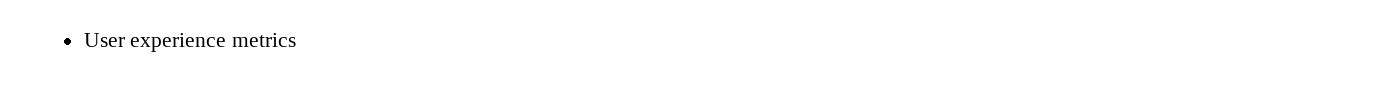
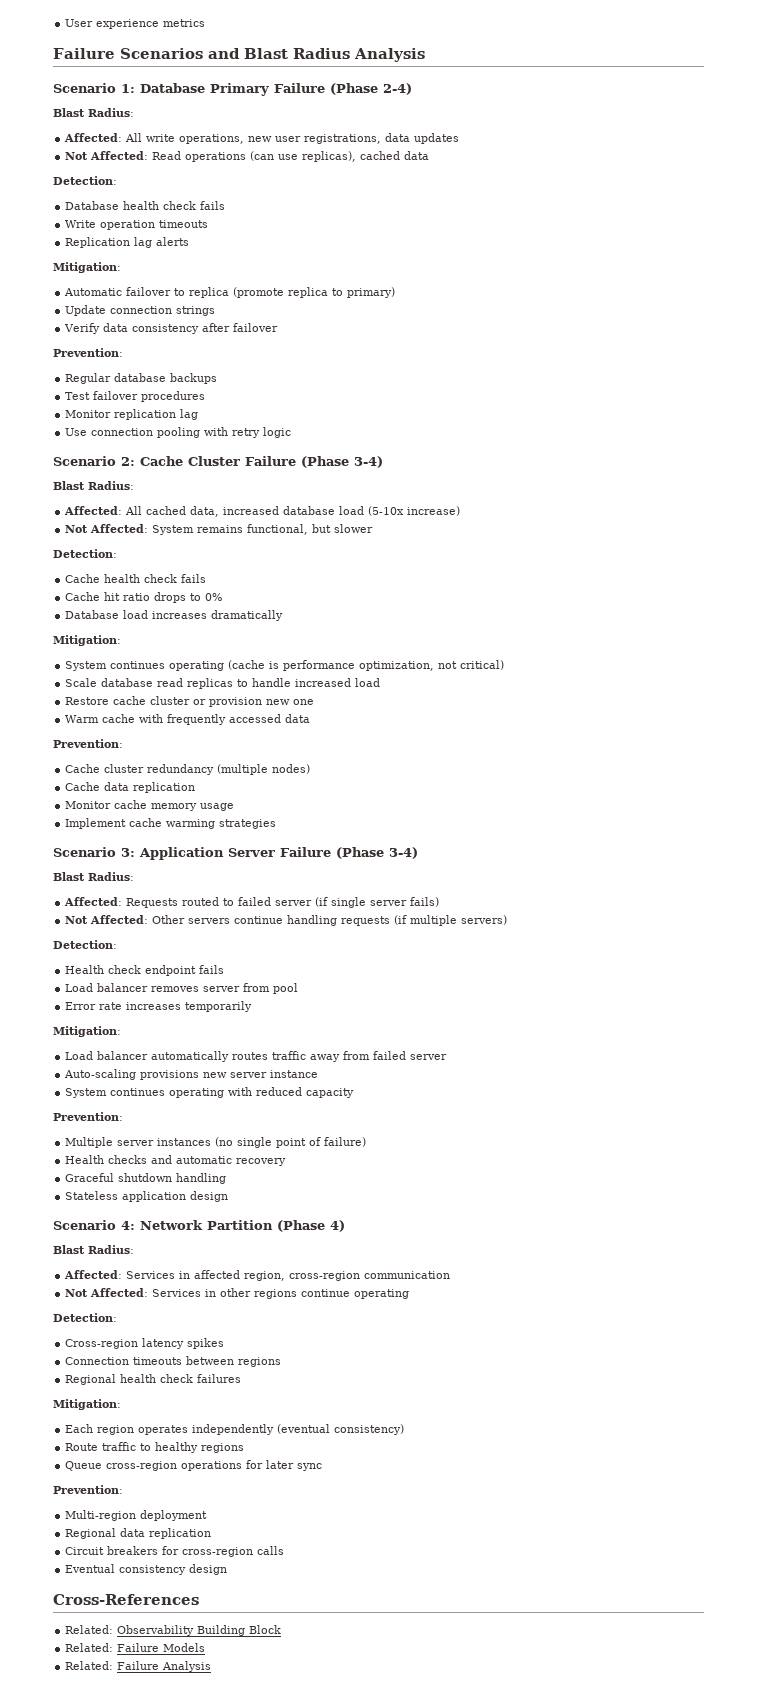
(297, 40) none -> [53,48,425,62] [53,83,412,96] [53,108,134,117] [64,133,460,144] [65,151,430,162] [53,176,117,185] [65,201,226,210] [65,220,209,230] [65,237,190,248] [53,262,121,273] [64,287,396,298] [65,305,216,316] [64,323,279,334] [53,348,123,357] [65,373,218,384] [65,391,206,402] [65,409,199,420] [65,427,292,438] [53,456,383,468] [53,481,134,490] [64,506,461,517] [65,524,374,535] [53,549,117,558] [65,574,207,583] [65,592,223,603] [65,610,284,621] [53,635,121,646] [65,660,505,671] [65,678,381,689] [65,696,315,707] [65,714,311,725] [53,739,123,748] [65,764,311,775] [65,782,196,793] [65,800,235,811] [65,818,277,829] [53,847,418,860] [53,872,134,881] [64,897,440,908] [65,915,508,926] [53,940,117,949] [65,965,225,976] [65,983,299,994] [65,1001,253,1012] [53,1026,121,1037] [65,1051,448,1062] [64,1069,319,1080] [65,1087,355,1098] [53,1112,123,1121] [65,1137,367,1148] [65,1155,287,1166] [65,1173,227,1184] [65,1191,229,1202] [53,1220,345,1232] [53,1245,134,1254] [64,1270,451,1281] [65,1288,410,1299] [53,1313,117,1322] [65,1338,225,1349] [65,1356,282,1367] [65,1374,242,1385] [53,1399,121,1410] [65,1424,405,1435] [65,1442,245,1453] [65,1460,323,1471] [53,1485,123,1494] [65,1510,208,1521] [65,1528,212,1539] [65,1546,285,1557] [65,1564,228,1575] [53,1594,199,1605] [65,1625,282,1636] [65,1643,206,1652] [65,1661,212,1672] // Failure Scenarios and Blast Radius Analysis // Scenario 1: Database Primary Failure (Phase 2-4) // Blast Radius: // Affected: All write operations, new user registrations, data updates // Not Affected: Read operations (can use replicas), cached data // Detection: // Database health check fails // Write operation timeouts // Replication lag alerts // Mitigation: // Automatic failover to replica (promote replica to primary) // Update connection strings // Verify data consistency after failover // Prevention: // Regular database backups // Test failover procedures // Monitor replication lag // Use connection pooling with retry logic // Scenario 2: Cache Cluster Failure (Phase 3-4) // Blast Radius: // Affected: All cached data, increased database load (5-10x increase) // Not Affected: System remains functional, but slower // Detection: // Cache health check fails // Cache hit ratio drops to 0% // Database load increases dramatically // Mitigation: // System continues operating (cache is performance optimization, not critical) // Scale database read replicas to handle increased load // Restore cache cluster or provision new one // Warm cache with frequently accessed data // Prevention: // Cache cluster redundancy (multiple nodes) // Cache data replication // Monitor cache memory usage // Implement cache warming strategies // Scenario 3: Application Server Failure (Phase 3-4) // Blast Radius: // Affected: Requests routed to failed server (if single server fails) // Not Affected: Other servers continue handling requests (if multiple servers) // Detection: // Health check endpoint fails // Load balancer removes server from pool // Error rate increases temporarily // Mitigation: // Load balancer automatically routes traffic away from failed server // Auto-scaling provisions new server instance // System continues operating with reduced capacity // Prevention: // Multiple server instances (no single point of failure) // Health checks and automatic recovery // Graceful shutdown handling // Stateless application design // Scenario 4: Network Partition (Phase 4) // Blast Radius: // Affected: Services in affected region, cross-region communication // Not Affected: Services in other regions continue operating // Detection: // Cross-region latency spikes // Connection timeouts between regions // Regional health check failures // Mitigation: // Each region operates independently (eventual consistency) // Route traffic to healthy regions // Queue cross-region operations for later sync // Prevention: // Multi-region deployment // Regional data replication // Circuit breakers for cross-region calls // Eventual consistency design // Cross-References // Related: Observability Building Block // Related: Failure Models // Related: Failure Analysis

